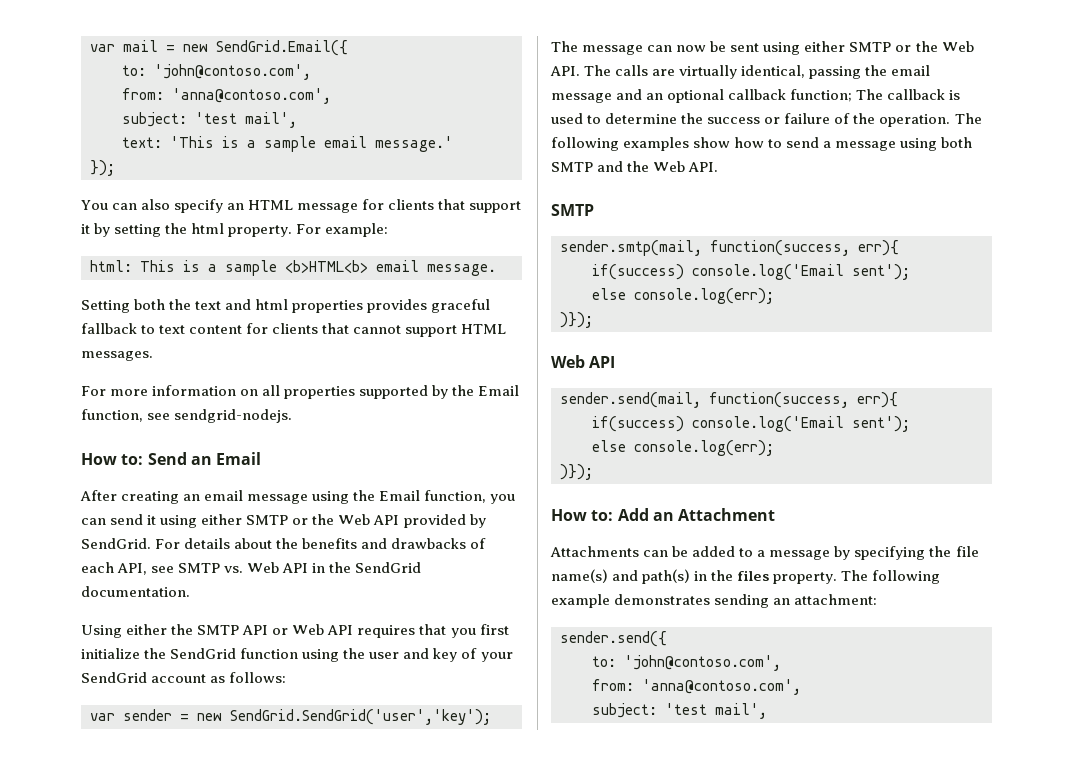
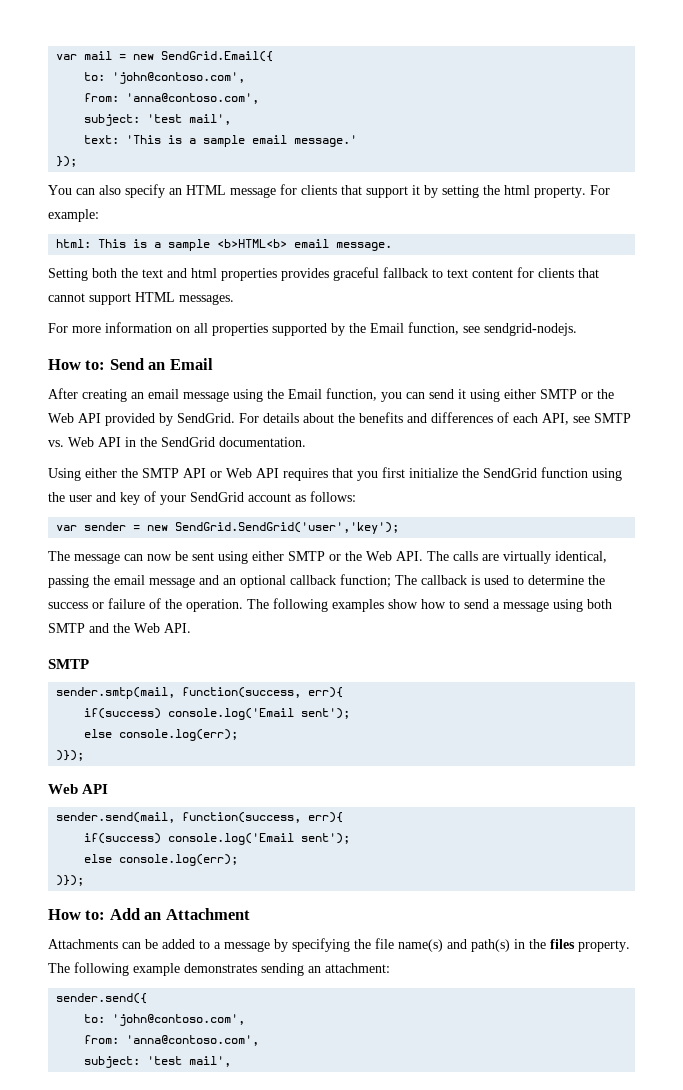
[391,538,467,549] drawbacks -> [431,412,493,423] differences

